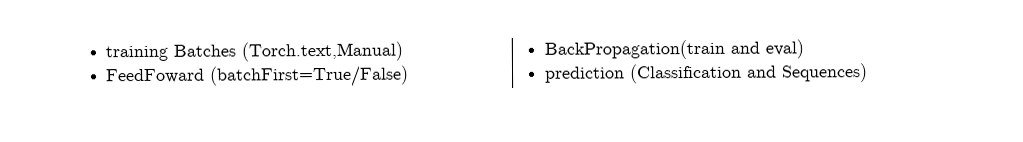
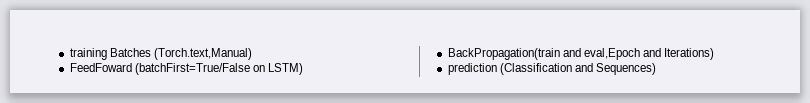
[209,65,410,88] (batchFirst=True/False) -> [134,63,303,75] (batchFirst=True/False on LSTM)
[765,39,805,59] eval) -> [583,48,715,60] eval,Epoch and Iterations)

